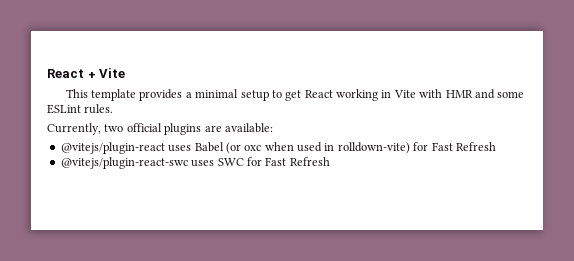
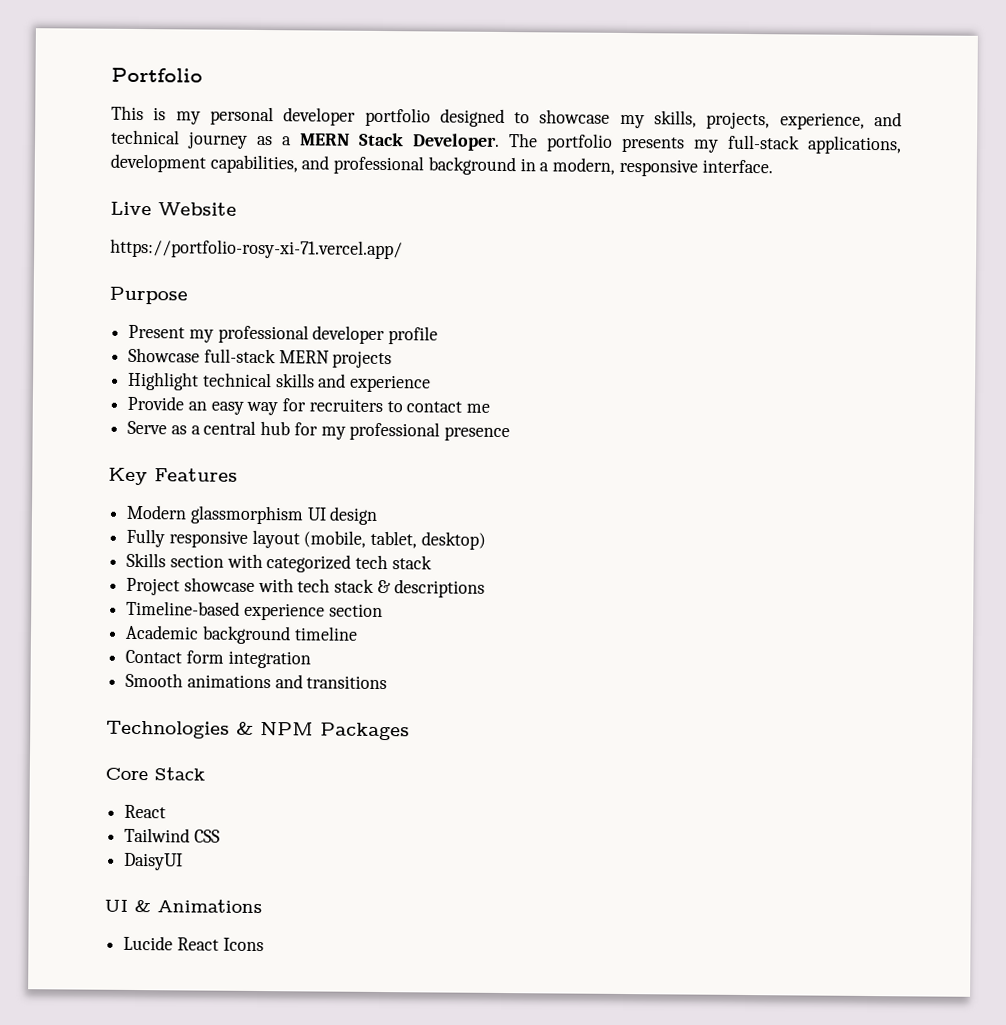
[47,68,126,78] [65,89,525,101] [47,104,114,114] [47,123,273,135] [60,142,496,154] [60,157,330,169] React + Vite // This template provides a minimal setup to get React working in Vite with HMR and some ESLint rules. // Currently, two official plugins are available: // @vitejs/plugin-react uses Babel (or oxc when used in rolldown-vite) for Fast Refresh // @vitejs/plugin-react-swc uses SWC for Fast Refresh -> [111,67,203,83] [111,105,902,130] [111,129,902,155] [110,153,773,177] [110,201,237,216] [110,238,403,260] [109,286,188,305] [128,324,439,345] [128,347,393,369] [127,371,432,393] [127,395,491,416] [127,420,511,442] [108,467,238,486] [126,504,379,525] [126,528,486,550] [126,552,432,573] [126,577,485,598] [126,600,383,621] [125,624,358,645] [125,649,311,669] [125,672,388,690] [106,720,410,741] [105,767,205,781] [124,804,167,819] [124,827,220,843] [124,852,184,871] [104,899,262,914] [123,935,264,952] Portfolio // This is my personal developer portfolio designed to showcase my skills, projects, experience, and technical journey as a MERN Stack Developer. The portfolio presents my full-stack applications, development capabilities, and professional background in a modern, responsive interface. // Live Website // https://portfolio-rosy-xi-71.vercel.app/ // Purpose // Present my professional developer profile // Showcase full-stack MERN projects // Highlight technical skills and experience // Provide an easy way for recruiters to contact me // Serve as a central hub for my professional presence // Key Features // Modern glassmorphism UI design // Fully responsive layout (mobile, tablet, desktop) // Skills section with categorized tech stack // Project showcase with tech stack & descriptions // Timeline-based experience section // Academic background timeline // Contact form integration // Smooth animations and transitions // Technologies & NPM Packages // Core Stack // React // Tailwind CSS // DaisyUI // UI & Animations // Lucide React Icons

